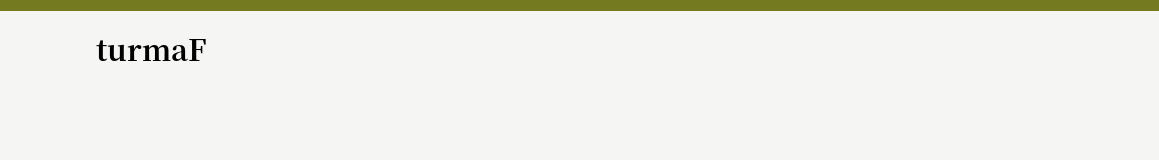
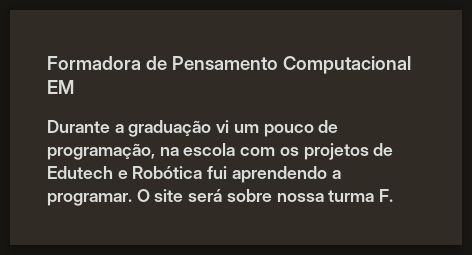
[96,39,207,61] turmaF -> [47,56,411,74] [47,80,74,94] [47,120,339,137] [47,143,394,160] [47,166,341,183] [47,189,394,206] Formadora de Pensamento Computacional EM // Durante a graduação vi um pouco de programação, na escola com os projetos de Edutech e Robótica fui aprendendo a programar. O site será sobre nossa turma F.

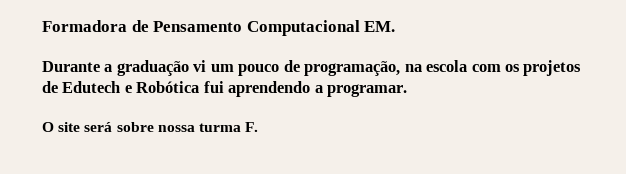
[47,80,74,94] EM -> [364,21,396,32] EM.
(132, 199) none -> (408, 90) //

